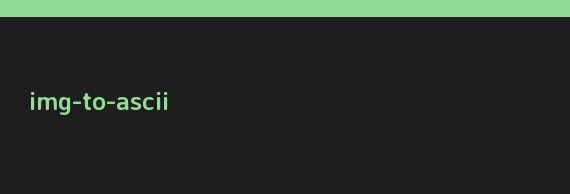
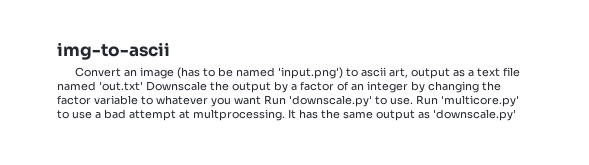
(169, 103) none -> [74,67,520,79] [57,81,501,93] [57,95,519,107] [57,109,516,121] // Convert an image (has to be named 'input.png') to ascii art, output as a text file named 'out.txt' Downscale the output by a factor of an integer by changing the factor variable to whatever you want Run 'downscale.py' to use. Run 'multicore.py' to use a bad attempt at multprocessing. It has the same output as 'downscale.py'

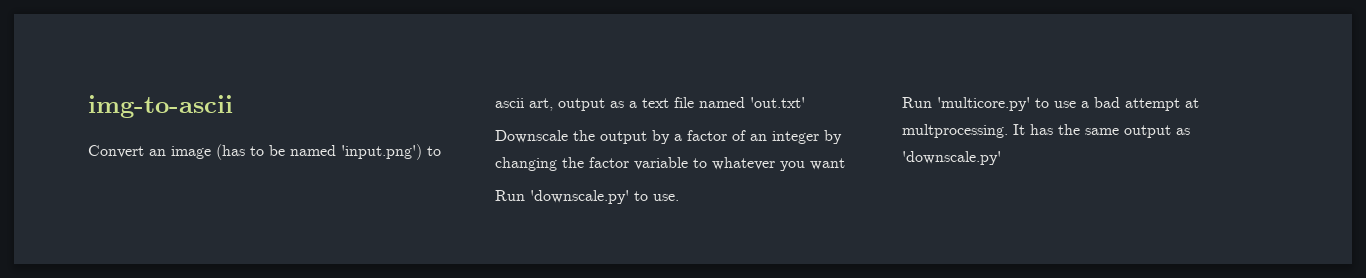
(143, 86) none -> (805, 102) //
(261, 100) none -> (845, 164) //
(413, 101) none -> (679, 197) //

